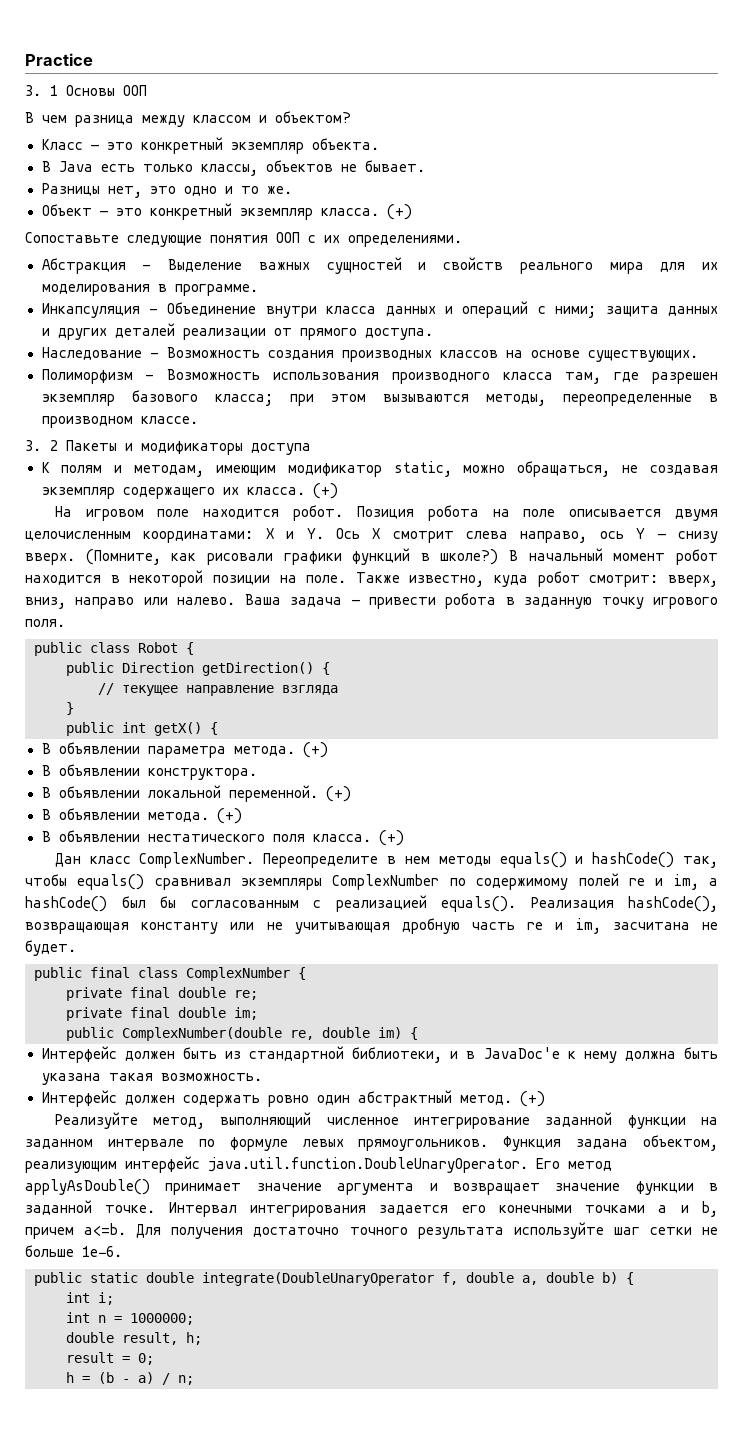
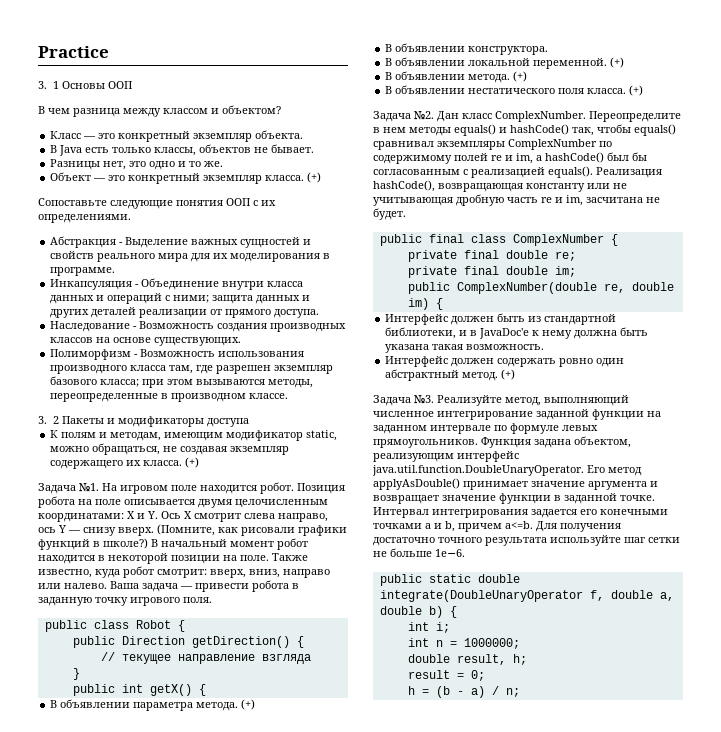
(338, 491) none -> [38,483,99,494] Задача №1.
(404, 838) none -> [373,111,434,122] Задача №2.
(545, 1099) none -> [373,395,434,406] Задача №3.

